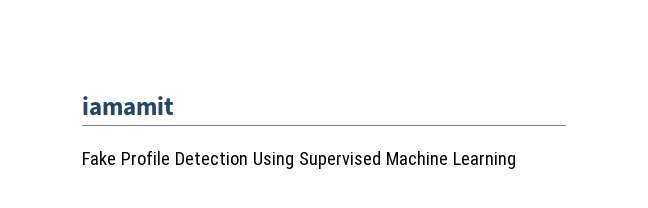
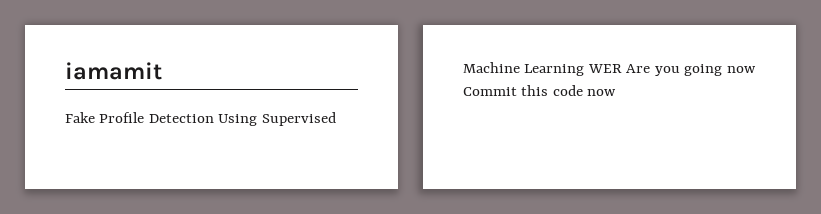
(516, 160) none -> [587,64,756,76] [463,85,617,96] WER Are you going now Commit this code now

